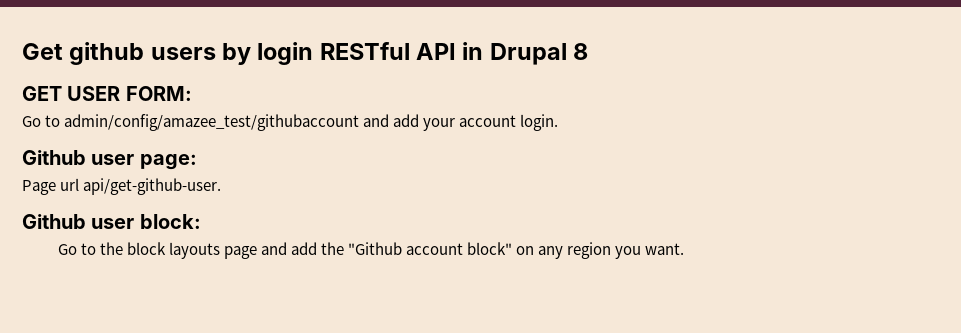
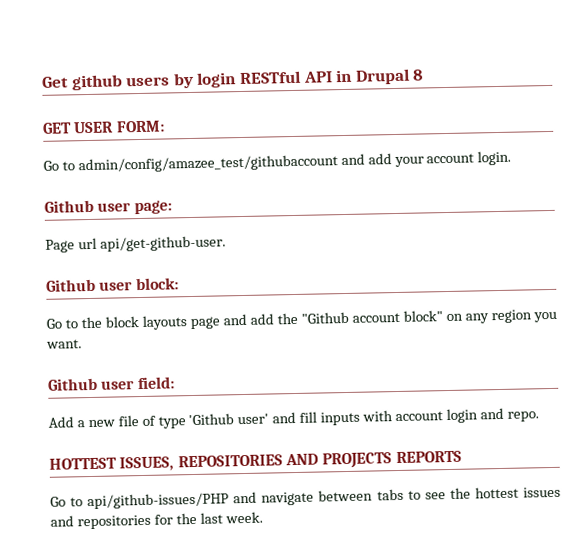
(685, 249) none -> [47,376,175,391] [48,407,539,429] [49,450,462,472] [50,486,561,510] [50,511,263,530] // Github user field: // Add a new file of type 'Github user' and fill inputs with account login and repo. // HOTTEST ISSUES, REPOSITORIES AND PROJECTS REPORTS // Go to api/github-issues/PHP and navigate between tabs to see the hottest issues and repositories for the last week.

